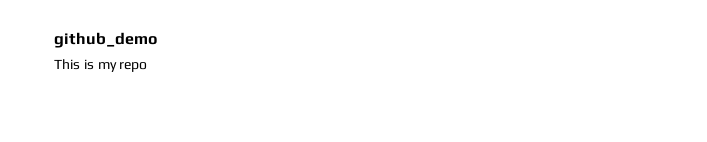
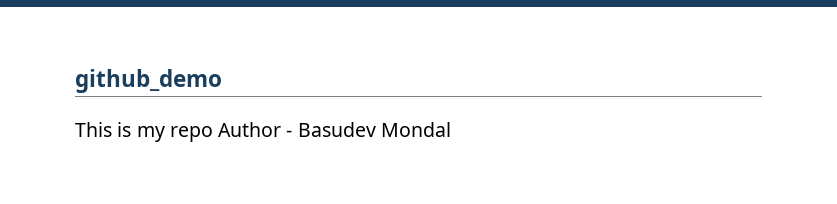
(148, 67) none -> [218,122,451,137] Author - Basudev Mondal

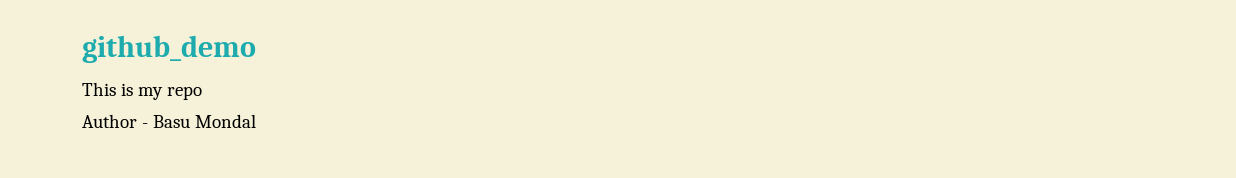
(213, 134) none -> (203, 93) //
[297,122,376,137] Basudev -> [153,115,191,128] Basu

